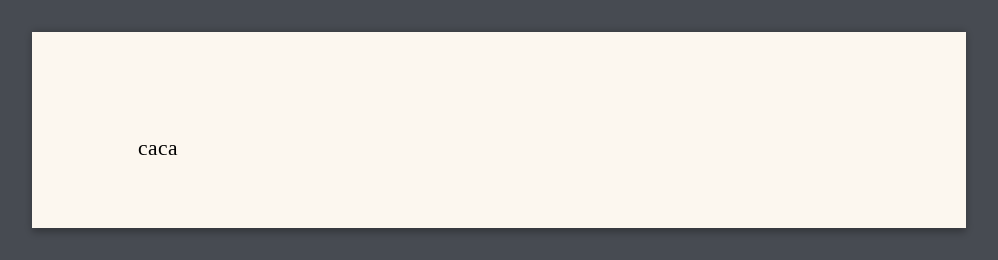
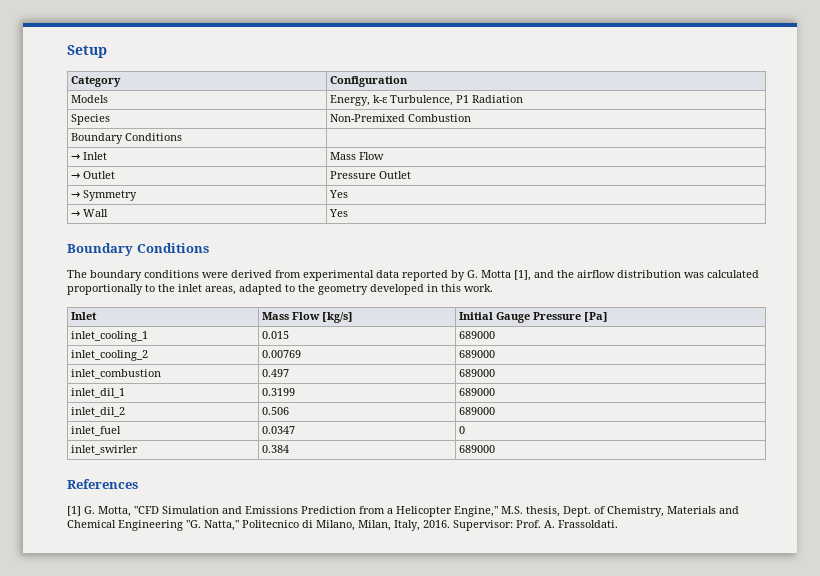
[138,145,178,155] caca -> [67,45,107,58] [71,76,122,87] [330,76,409,87] [71,95,109,103] [330,95,524,106] [71,114,111,125] [330,114,472,122] [71,133,183,144] [71,152,108,160] [330,152,385,160] [71,171,116,179] [330,171,412,179] [71,190,138,201] [329,190,349,198] [71,209,109,217] [329,209,349,217] [67,243,209,256] [67,270,759,281] [67,284,493,295] [71,312,98,320] [262,312,354,323] [459,312,609,323] [71,331,149,342] [262,331,290,339] [459,331,496,339] [71,350,149,361] [262,350,302,358] [459,350,496,358] [71,369,162,379] [262,369,290,377] [459,369,496,377] [71,388,126,398] [262,388,296,396] [459,388,496,396] [71,407,126,417] [262,407,290,415] [459,407,496,415] [71,426,122,436] [262,426,296,434] [459,426,466,434] [71,445,139,455] [262,445,290,453] [459,445,496,453] [67,479,138,489] [67,506,739,517] [67,520,618,531] Setup // Category | Configuration // Models | Energy, k-ε Turbulence, P1 Radiation // Species | Non-Premixed Combustion // Boundary Conditions | // → Inlet | Mass Flow // → Outlet | Pressure Outlet // → Symmetry | Yes // → Wall | Yes // Boundary Conditions // The boundary conditions were derived from experimental data reported by G. Motta [1], and the airflow distribution was calculated proportionally to the inlet areas, adapted to the geometry developed in this work. // Inlet | Mass Flow [kg/s] | Initial Gauge Pressure [Pa] // inlet_cooling_1 | 0.015 | 689000 // inlet_cooling_2 | 0.00769 | 689000 // inlet_combustion | 0.497 | 689000 // inlet_dil_1 | 0.3199 | 689000 // inlet_dil_2 | 0.506 | 689000 // inlet_fuel | 0.0347 | 0 // inlet_swirler | 0.384 | 689000 // References // [1] G. Motta, "CFD Simulation and Emissions Prediction from a Helicopter Engine," M.S. thesis, Dept. of Chemistry, Materials and Chemical Engineering "G. Natta," Politecnico di Milano, Milan, Italy, 2016. Supervisor: Prof. A. Frassoldati.

